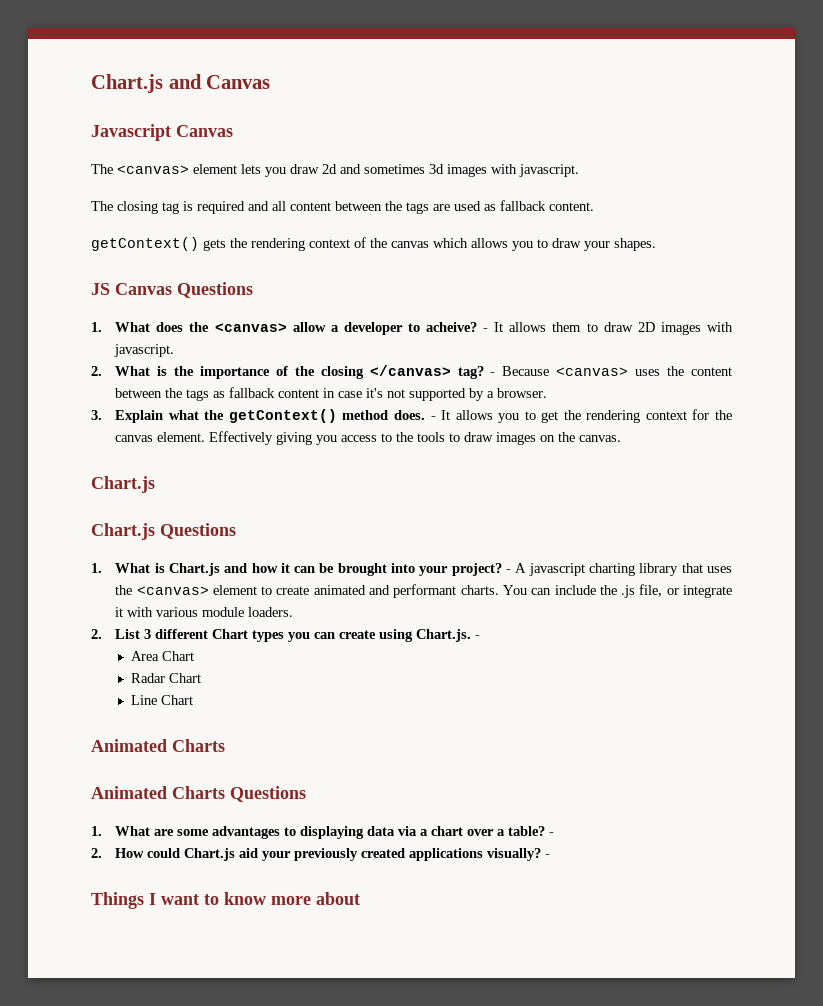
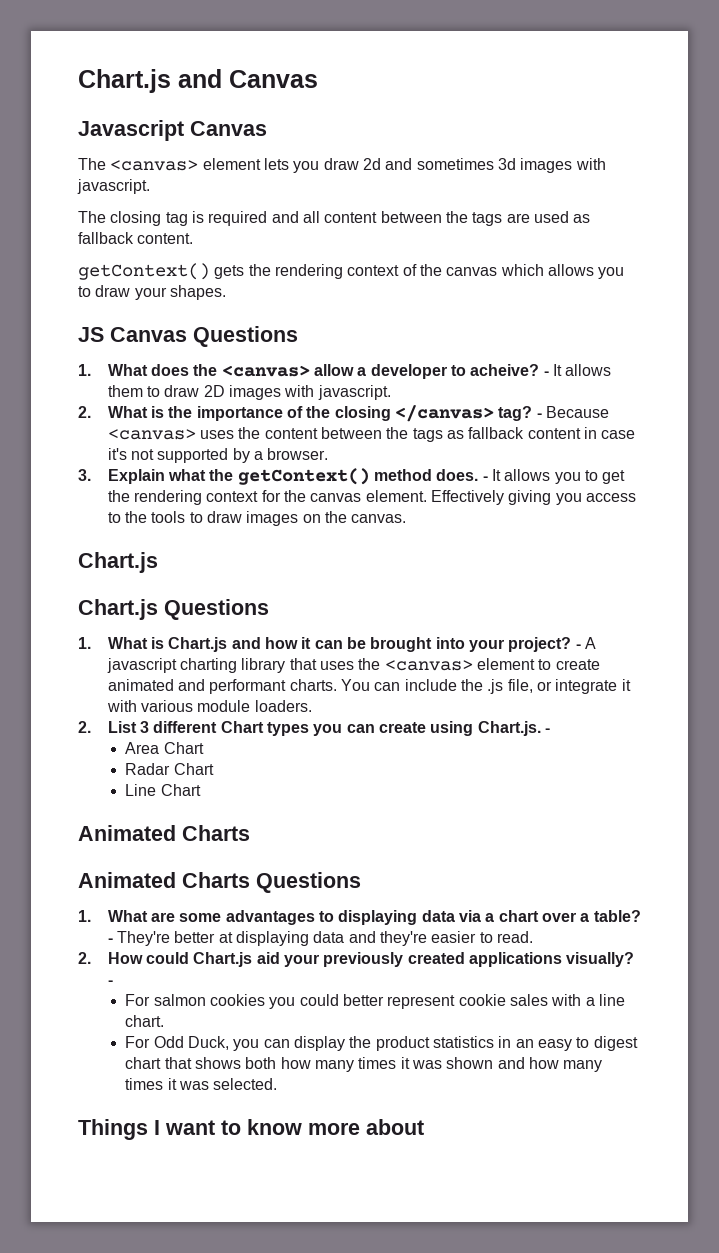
(555, 834) none -> [117,931,533,946] They're better at displaying data and they're easier to read.
(551, 856) none -> [125,994,625,1009] [125,1015,165,1027] [125,1036,638,1051] [125,1057,603,1072] [125,1078,278,1090] // For salmon cookies you could better represent cookie sales with a line chart. // For Odd Duck, you can display the product statistics in an easy to digest chart that shows both how many times it was shown and how many times it was selected.

